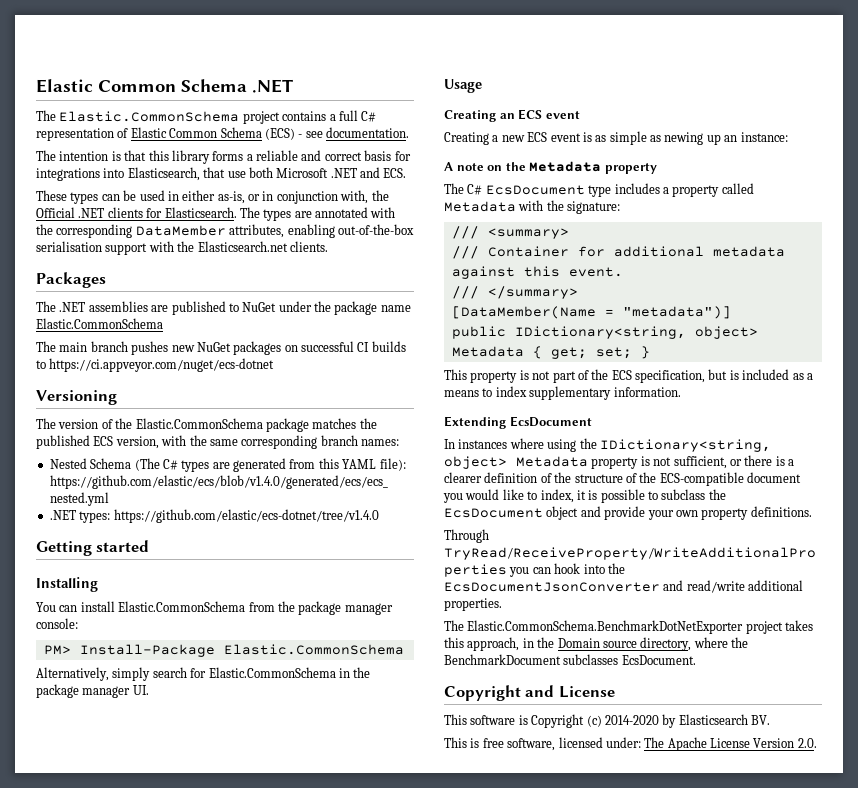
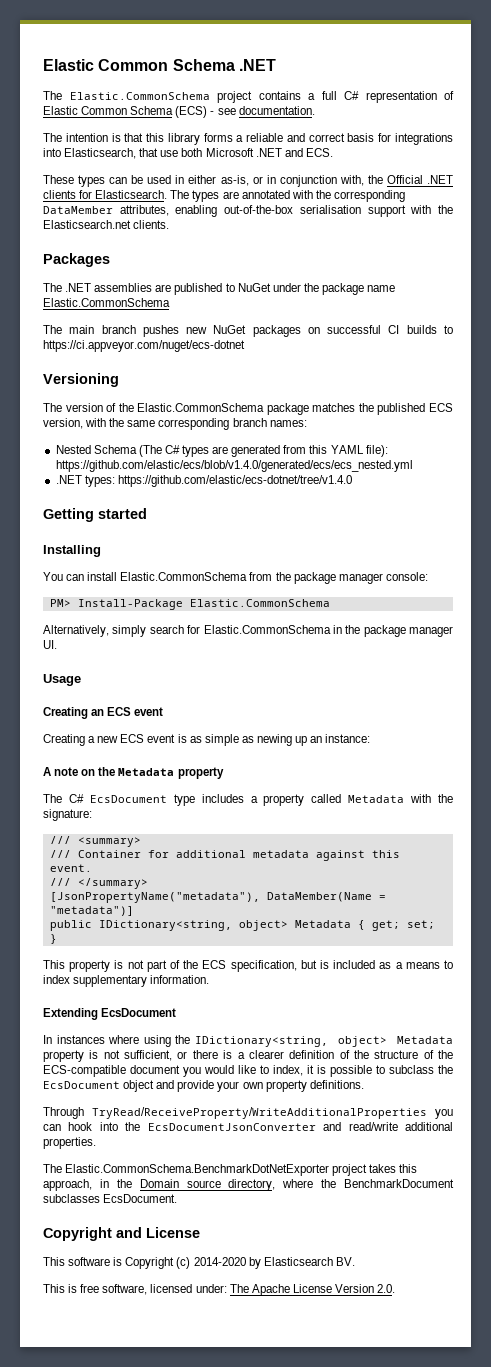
[451,306,596,319] [DataMember(Name -> [49,892,372,903] [JsonPropertyName("metadata"), DataMember(Name

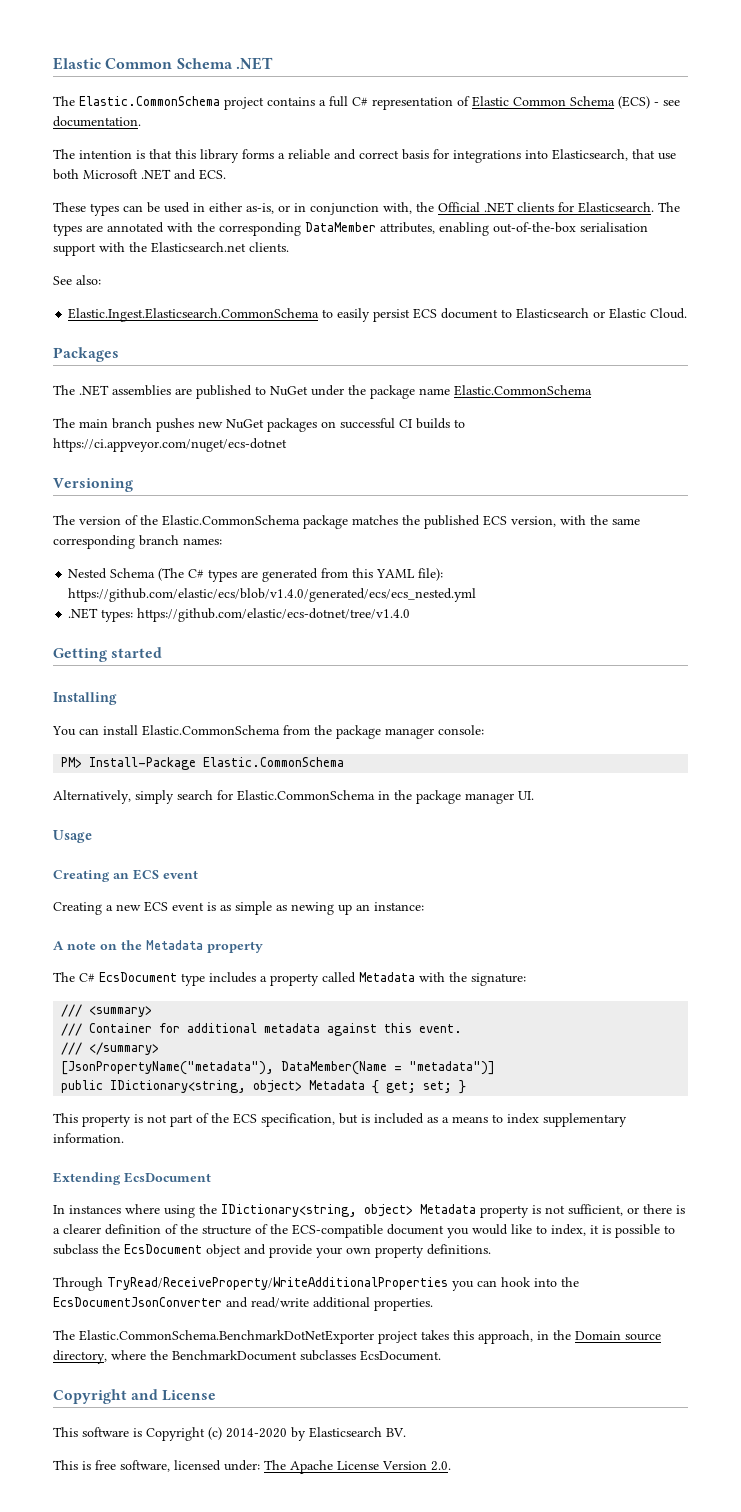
(170, 224) none -> [53,275,101,285] [68,308,688,322] // See also: // Elastic.Ingest.Elasticsearch.CommonSchema to easily persist ECS document to Elasticsearch or Elastic Cloud.

